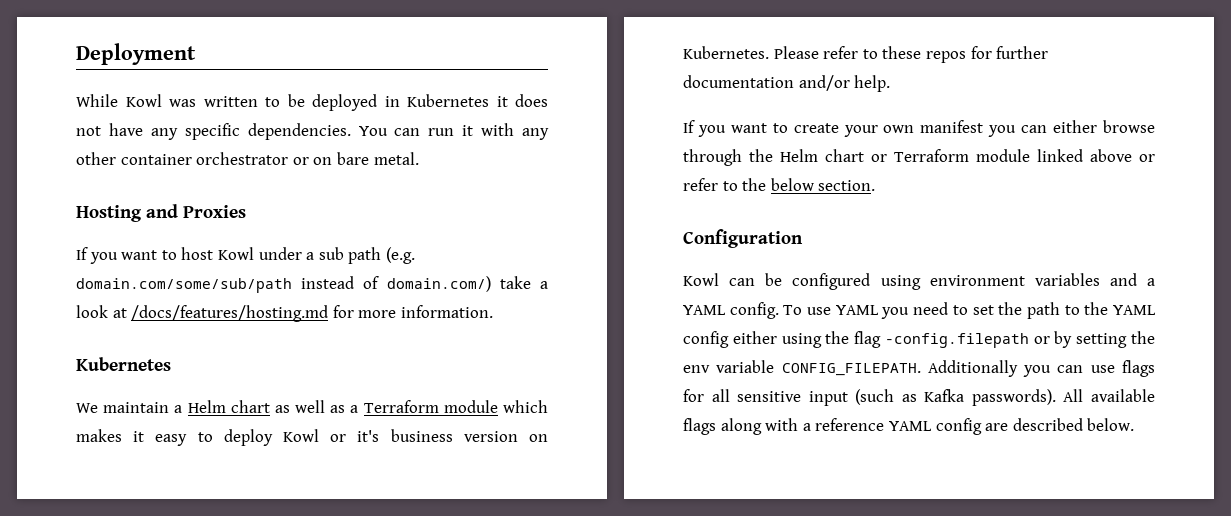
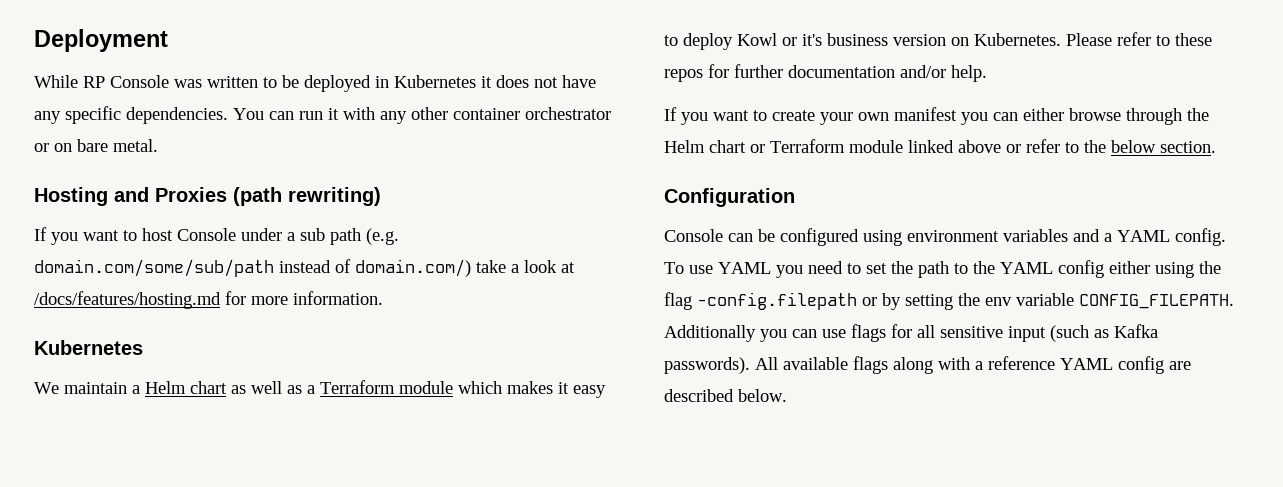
[125,94,162,107] Kowl -> [83,75,169,88] RP Console
(247, 211) none -> [233,187,381,206] (path rewriting)
[217,247,254,260] Kowl -> [177,228,236,241] Console
[683,273,719,286] Kowl -> [664,229,723,242] Console

